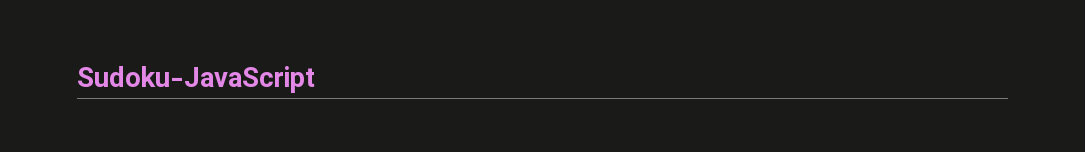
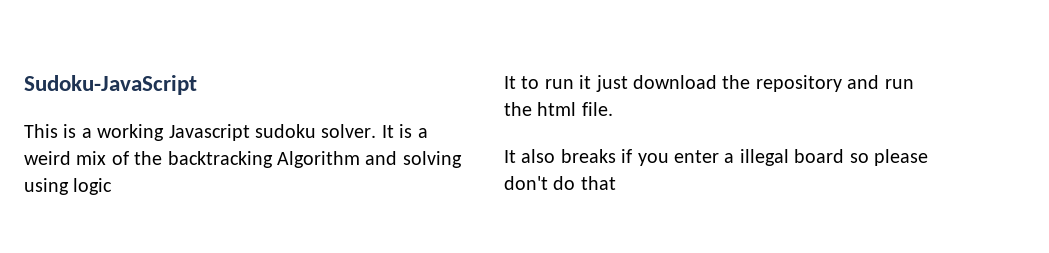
(315, 79) none -> [24,124,428,141] [24,151,462,168] [24,178,113,195] [504,75,914,92] [504,102,613,116] [504,149,928,166] [504,176,616,190] // This is a working Javascript sudoku solver. It is a weird mix of the backtracking Algorithm and solving using logic // It to run it just download the repository and run the html file. // It also breaks if you enter a illegal board so please don't do that

